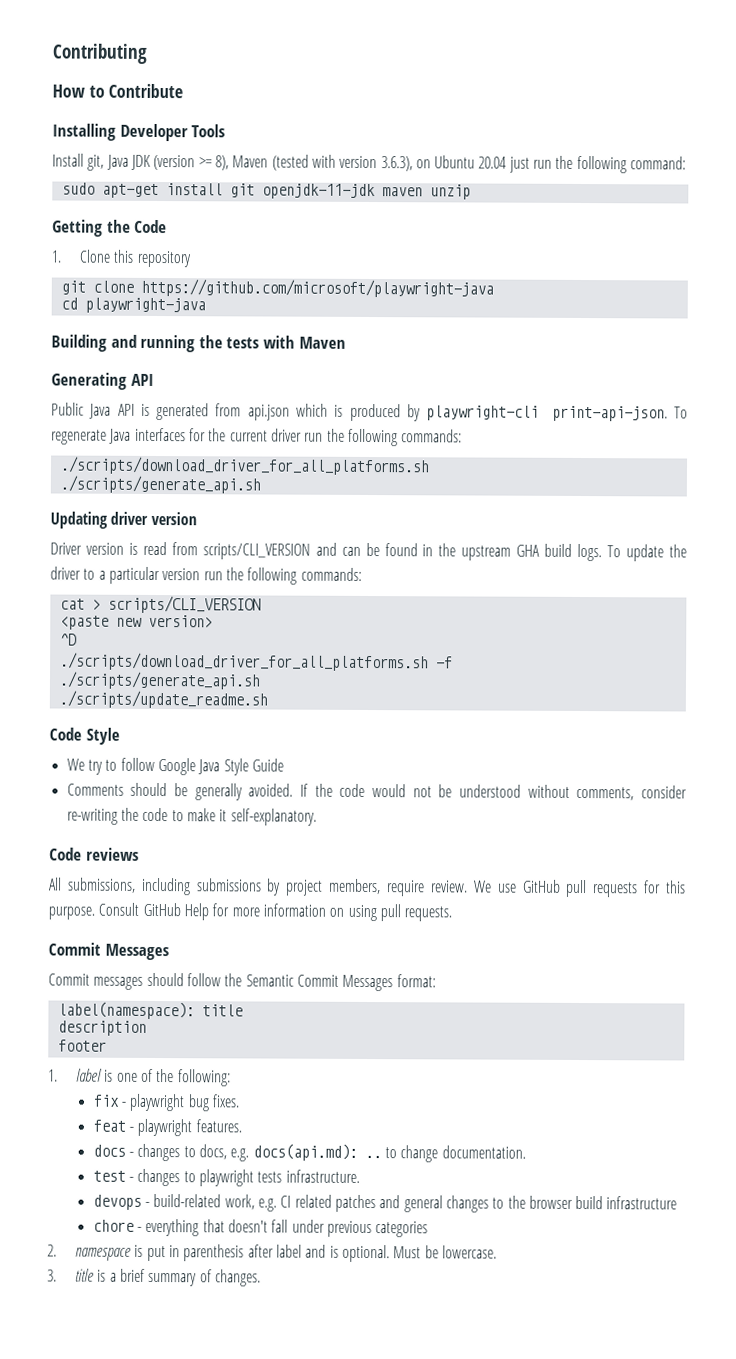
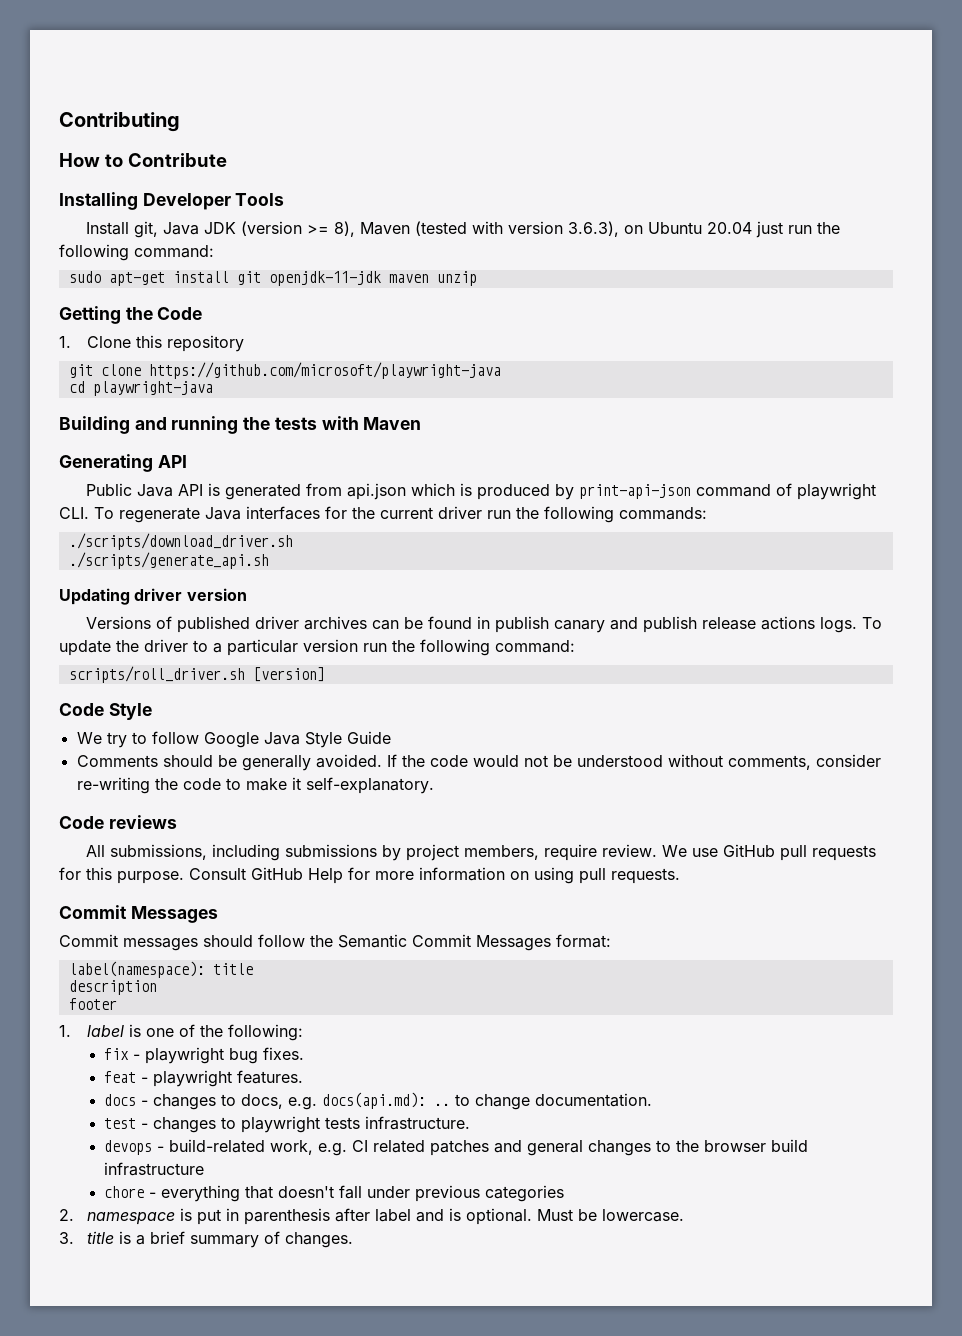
[426,405,668,422] playwright-cli print-api-json. -> [578,483,876,500] [59,507,89,519] print-api-json command of playwright CLI.
[59,456,430,476] ./scripts/download_driver_for_all_platforms.sh -> [68,533,293,550] ./scripts/download_driver.sh
[50,541,573,561] Driver version is read from scripts/CLI_VERSION and can be found in the upstream GHA build -> [85,616,815,633] Versions of published driver archives can be found in publish canary and publish release actions
[300,567,362,581] [59,595,261,614] [59,614,213,630] [59,633,77,646] [59,652,453,672] [58,671,261,690] [58,690,268,709] commands: // cat > scripts/CLI_VERSION // <paste new version> // ^D // ./scripts/download_driver_for_all_platforms.sh -f // ./scripts/generate_api.sh // ./scripts/update_readme.sh -> [495,640,575,653] [68,666,325,683] command: // scripts/roll_driver.sh [version]

